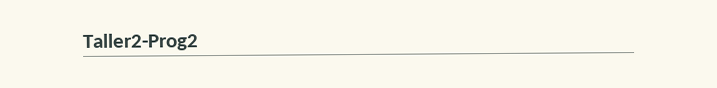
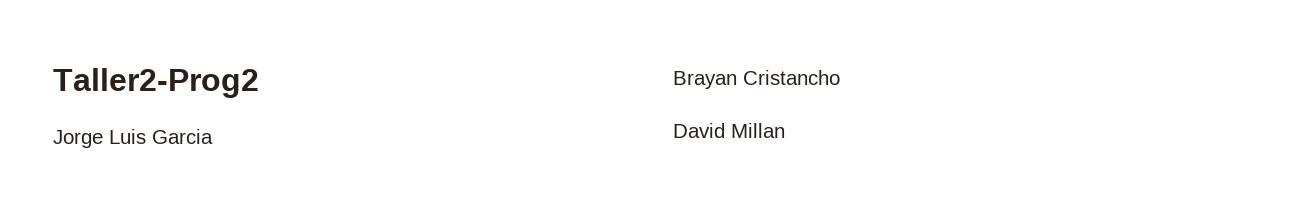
(199, 42) none -> [53,129,213,148] [673,70,840,89] [673,123,785,138] // Jorge Luis Garcia // Brayan Cristancho // David Millan

